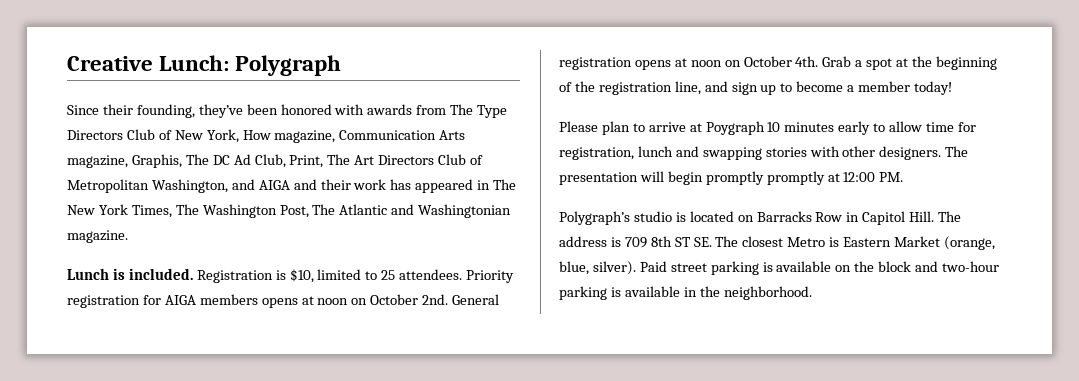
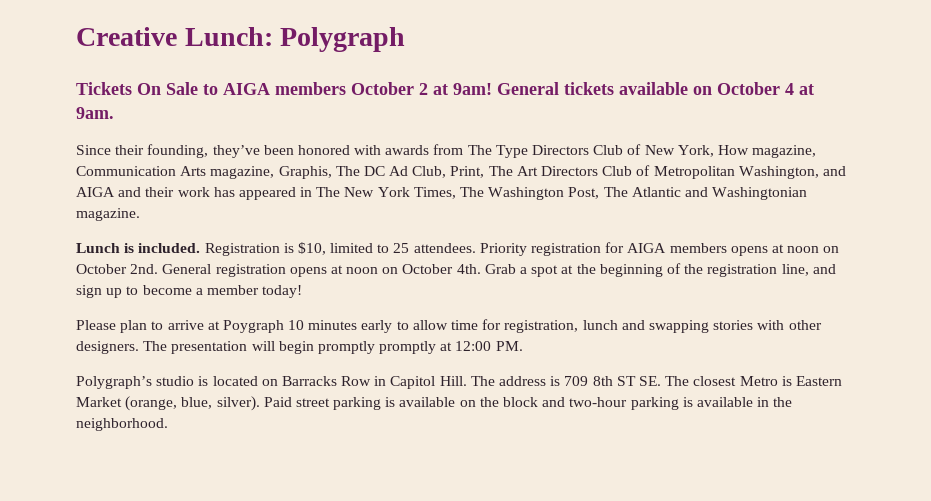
(342, 65) none -> [76,82,814,95] [76,107,114,119] // Tickets On Sale to AIGA members October 2 at 9am! General tickets available on October 4 at 9am.

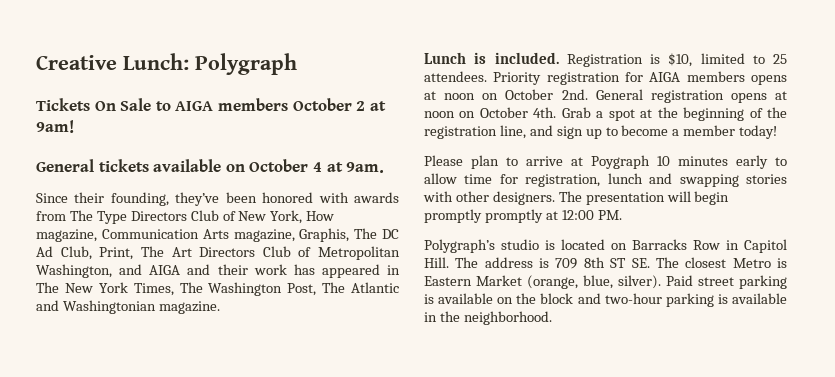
(492, 89) none -> (74, 126) //

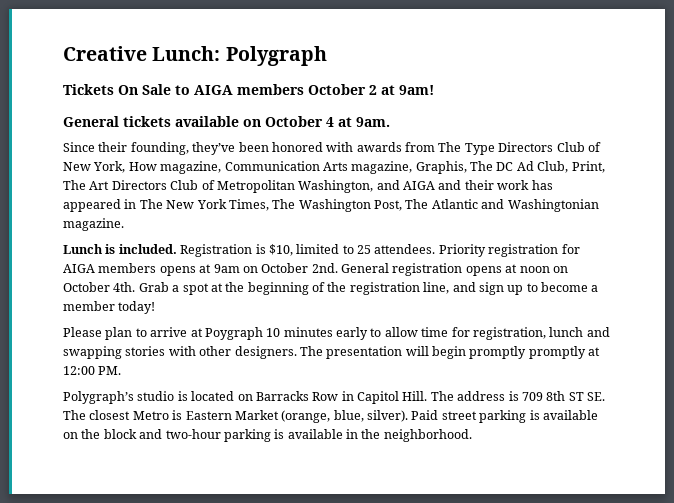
[444,93,476,100] noon -> [213,264,240,273] 9am

